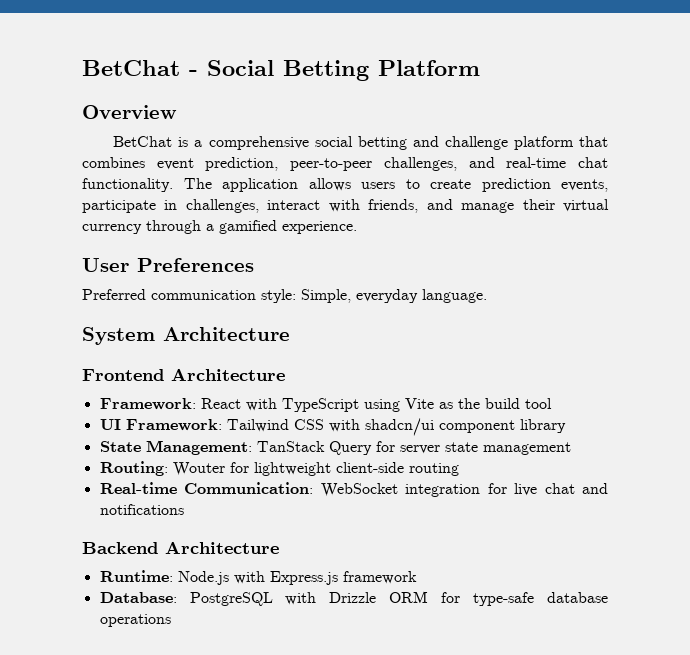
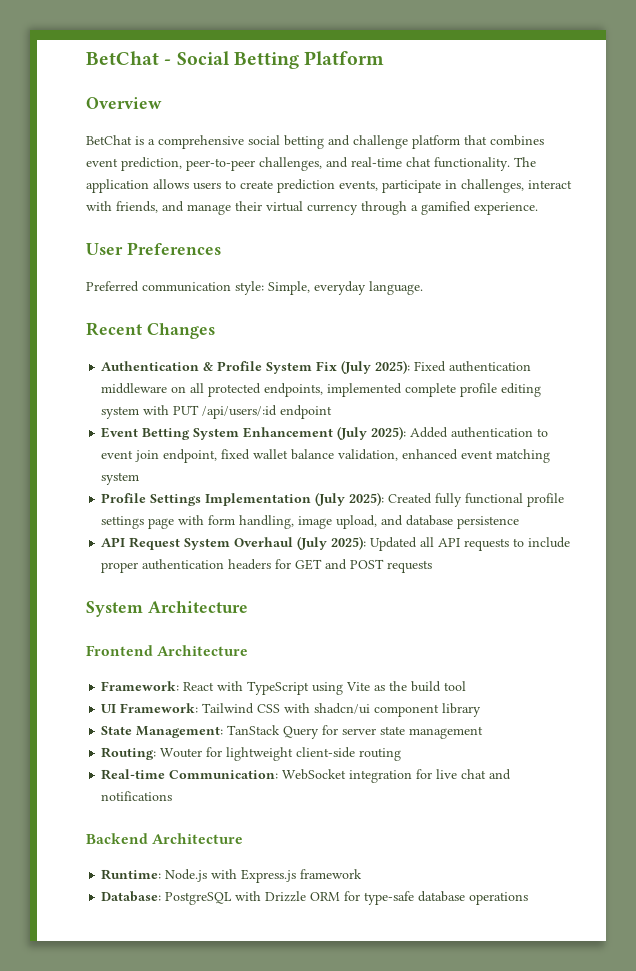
(487, 296) none -> [86,322,215,339] [101,360,532,374] [101,383,542,397] [101,405,333,419] [101,426,549,440] [101,449,551,463] [101,472,140,485] [101,492,565,507] [101,515,520,529] [101,536,571,551] [101,559,433,573] // Recent Changes // Authentication & Profile System Fix (July 2025): Fixed authentication middleware on all protected endpoints, implemented complete profile editing system with PUT /api/users/:id endpoint // Event Betting System Enhancement (July 2025): Added authentication to event join endpoint, fixed wallet balance validation, enhanced event matching system // Profile Settings Implementation (July 2025): Created fully functional profile settings page with form handling, image upload, and database persistence // API Request System Overhaul (July 2025): Updated all API requests to include proper authentication headers for GET and POST requests

